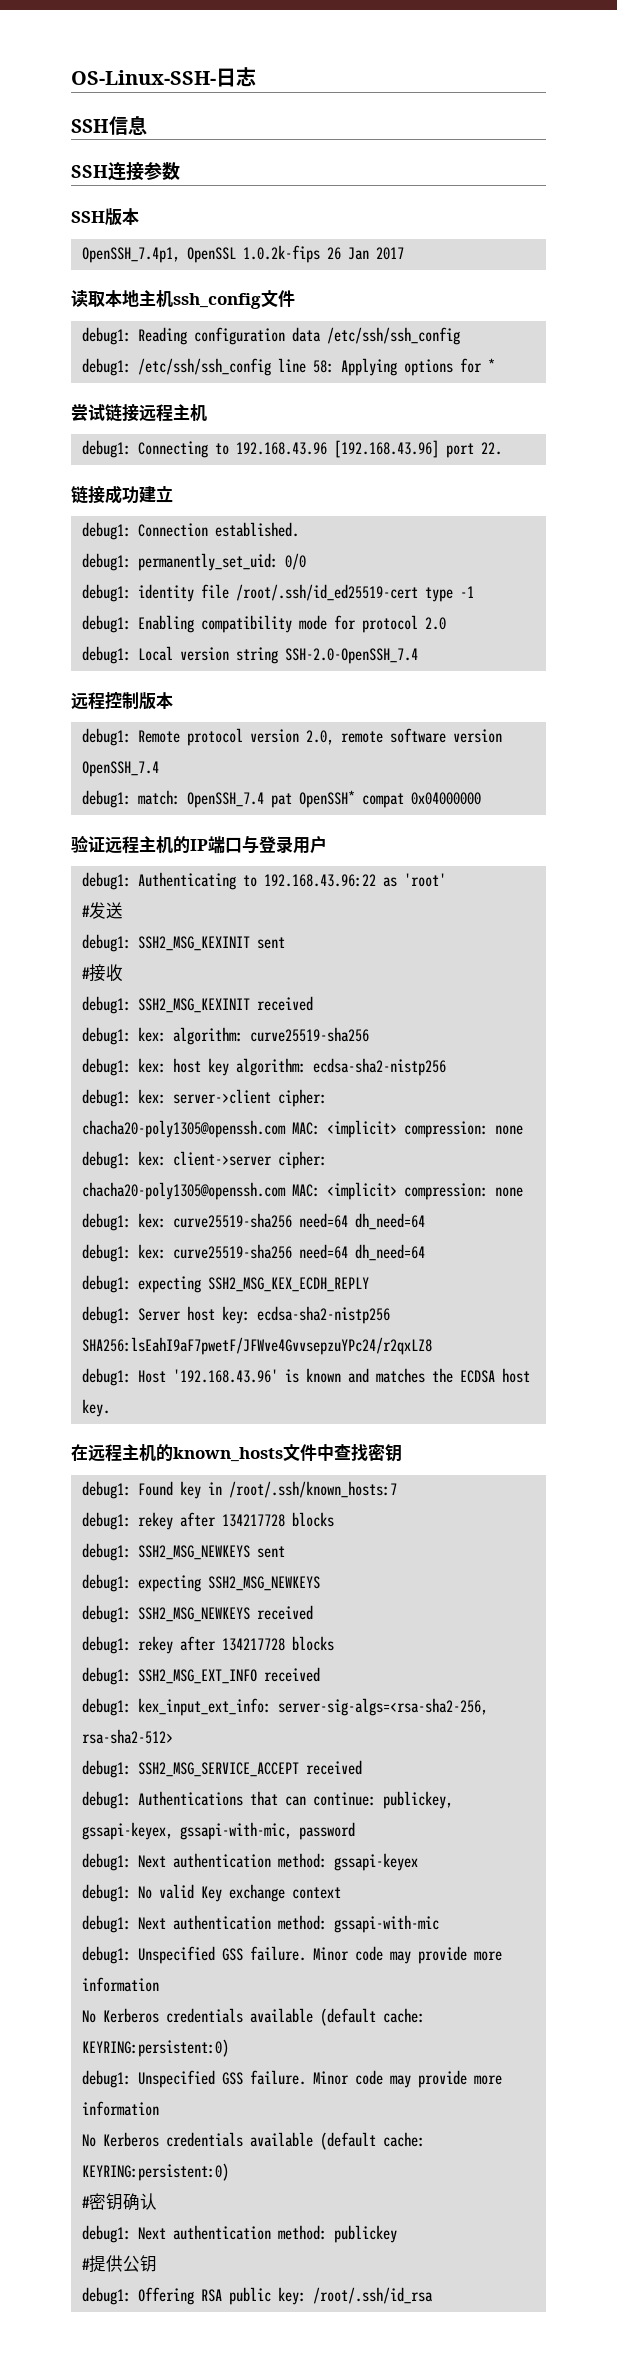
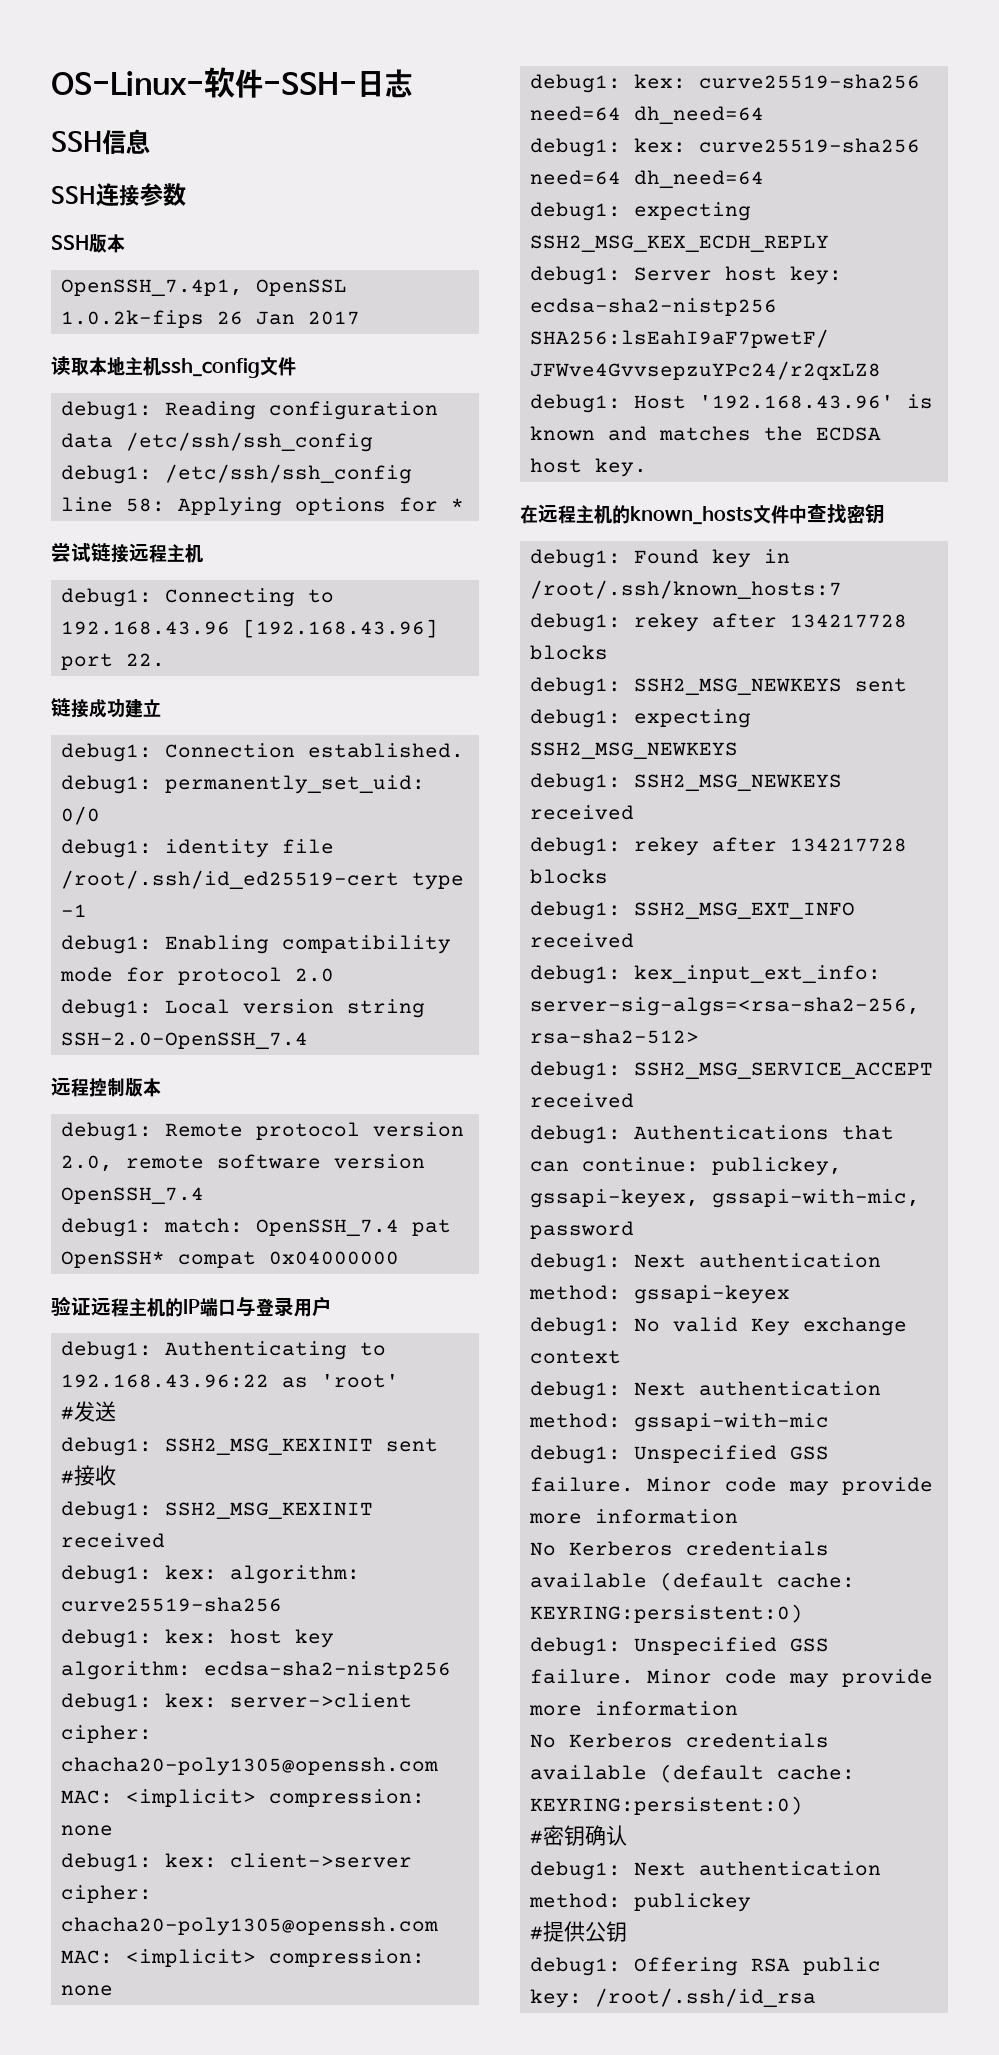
[71,70,216,85] OS-Linux-SSH- -> [51,67,357,98] OS-Linux-软件-SSH-

